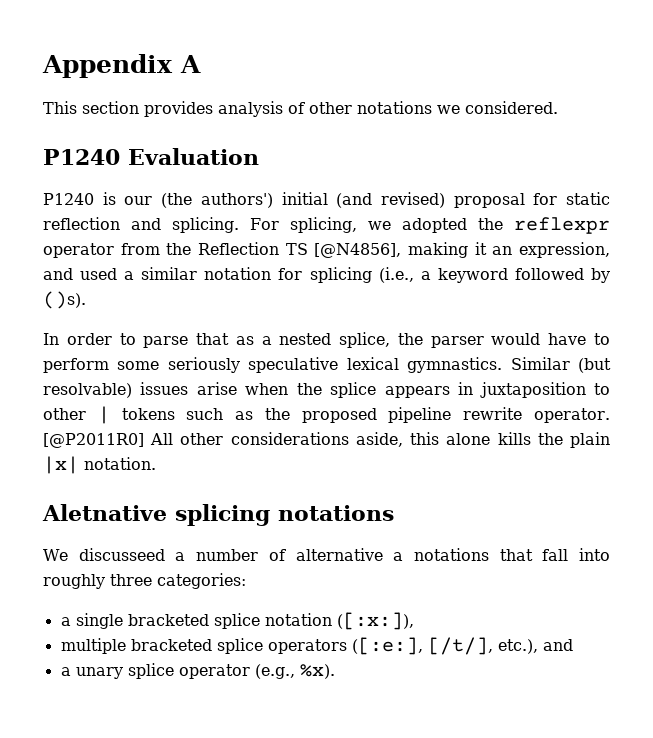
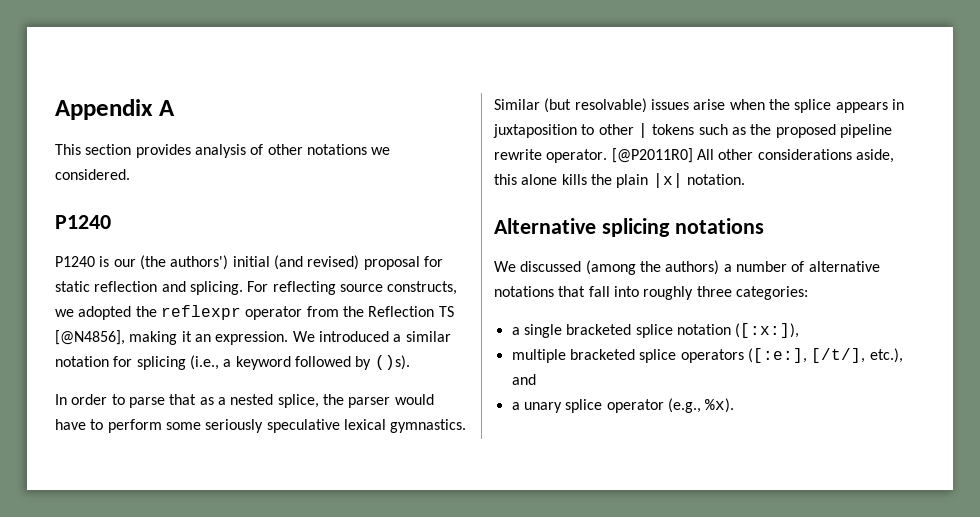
[128,148,259,165] Evaluation -> (111, 222) none
[289,217,357,233] splicing, -> [272,281,458,295] reflecting source constructs,
[519,242,610,258] [43,268,118,280] expression, and used -> [215,331,389,345] expression. We introduced
[42,504,167,521] Aletnative -> [494,218,596,234] Alternative
[78,548,165,561] discusseed -> [520,260,720,275] discussed (among the authors)
[393,552,404,561] a -> (880, 266) none

